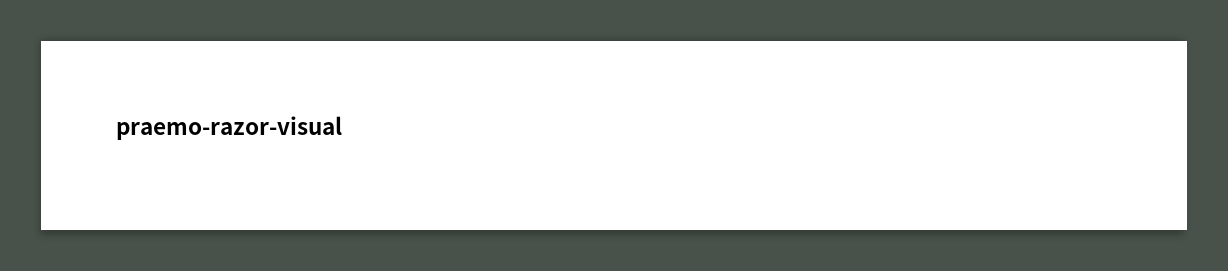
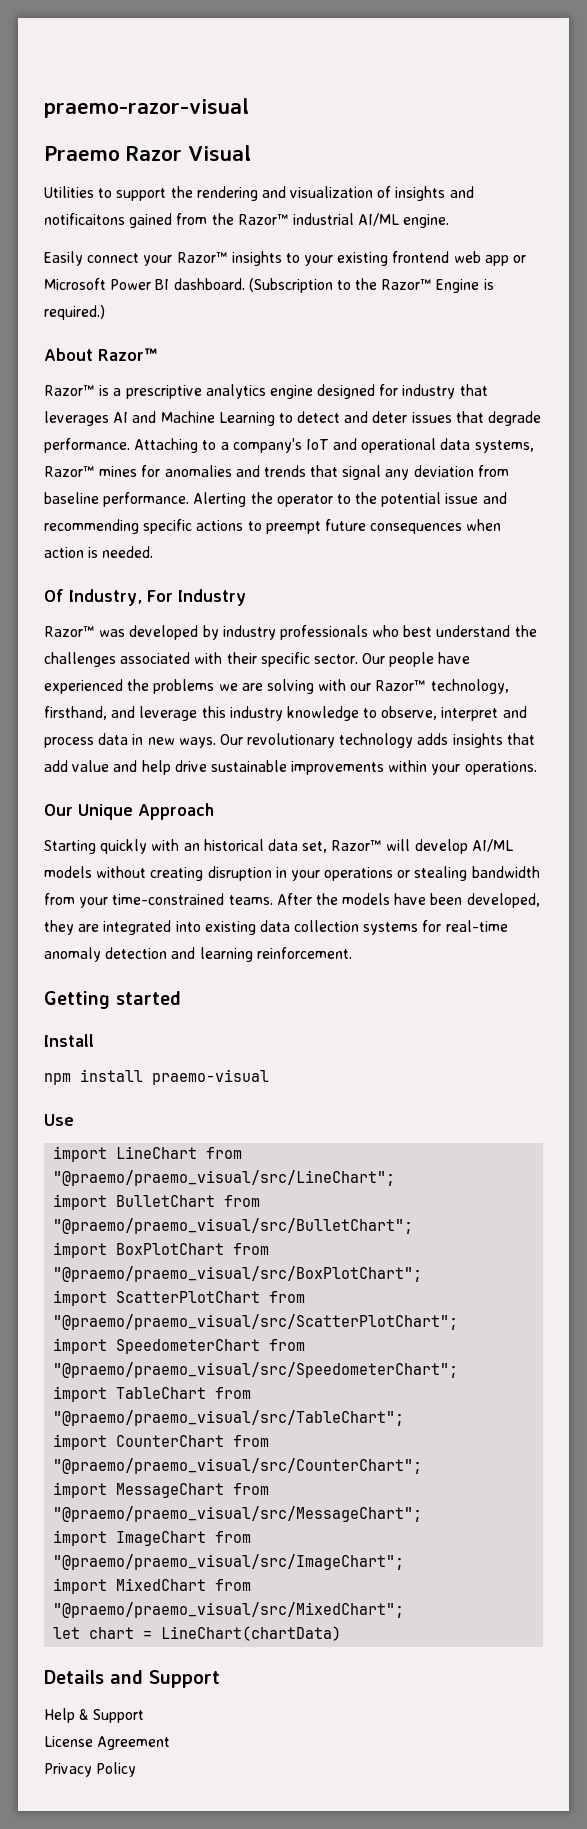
(342, 128) none -> [44,145,251,161] [44,186,474,201] [44,213,450,228] [44,251,527,266] [44,278,494,293] [44,305,105,320] [44,348,157,361] [44,384,488,399] [44,411,542,426] [44,438,534,453] [44,465,509,480] [44,492,507,507] [44,519,502,534] [44,546,154,558] [44,589,246,606] [44,625,537,640] [44,652,471,667] [44,679,509,694] [44,706,527,721] [44,733,535,748] [44,760,537,775] [44,803,214,820] [44,839,513,854] [44,866,540,881] [44,893,540,908] [44,920,508,935] [44,947,352,962] [44,991,181,1009] [44,1034,94,1047] [44,1069,269,1085] [44,1114,74,1126] [53,1146,243,1162] [53,1170,396,1186] [53,1194,261,1210] [53,1218,414,1234] [53,1242,270,1258] [53,1266,423,1282] [53,1290,306,1306] [53,1314,459,1330] [53,1338,306,1354] [53,1362,459,1378] [53,1386,252,1402] [53,1410,405,1426] [53,1434,270,1450] [53,1458,423,1474] [53,1482,270,1498] [53,1506,423,1522] [53,1530,252,1546] [53,1554,405,1570] [53,1578,252,1594] [53,1602,405,1618] [53,1626,342,1641] [44,1670,220,1688] [44,1708,145,1723] [44,1736,171,1750] [44,1762,137,1777] // Praemo Razor Visual // Utilities to support the rendering and visualization of insights and notificaitons gained from the Razor™ industrial AI/ML engine. // Easily connect your Razor™ insights to your existing frontend web app or Microsoft Power BI dashboard. (Subscription to the Razor™ Engine is required.) // About Razor™ // Razor™ is a prescriptive analytics engine designed for industry that leverages AI and Machine Learning to detect and deter issues that degrade performance. Attaching to a company's IoT and operational data systems, Razor™ mines for anomalies and trends that signal any deviation from baseline performance. Alerting the operator to the potential issue and recommending specific actions to preempt future consequences when action is needed. // Of Industry, For Industry // Razor™ was developed by industry professionals who best understand the challenges associated with their specific sector. Our people have experienced the problems we are solving with our Razor™ technology, firsthand, and leverage this industry knowledge to observe, interpret and process data in new ways. Our revolutionary technology adds insights that add value and help drive sustainable improvements within your operations. // Our Unique Approach // Starting quickly with an historical data set, Razor™ will develop AI/ML models without creating disruption in your operations or stealing bandwidth from your time-constrained teams. After the models have been developed, they are integrated into existing data collection systems for real-time anomaly detection and learning reinforcement. // Getting started // Install // npm install praemo-visual // Use // import LineChart from "@praemo/praemo_visual/src/LineChart"; // import BulletChart from "@praemo/praemo_visual/src/BulletChart"; // import BoxPlotChart from "@praemo/praemo_visual/src/BoxPlotChart"; // import ScatterPlotChart from "@praemo/praemo_visual/src/ScatterPlotChart"; // import SpeedometerChart from "@praemo/praemo_visual/src/SpeedometerChart"; // import TableChart from "@praemo/praemo_visual/src/TableChart"; // import CounterChart from "@praemo/praemo_visual/src/CounterChart"; // import MessageChart from "@praemo/praemo_visual/src/MessageChart"; // import ImageChart from "@praemo/praemo_visual/src/ImageChart"; // import MixedChart from "@praemo/praemo_visual/src/MixedChart"; // let chart = LineChart(chartData) // Details and Support // Help & Support // License Agreement // Privacy Policy

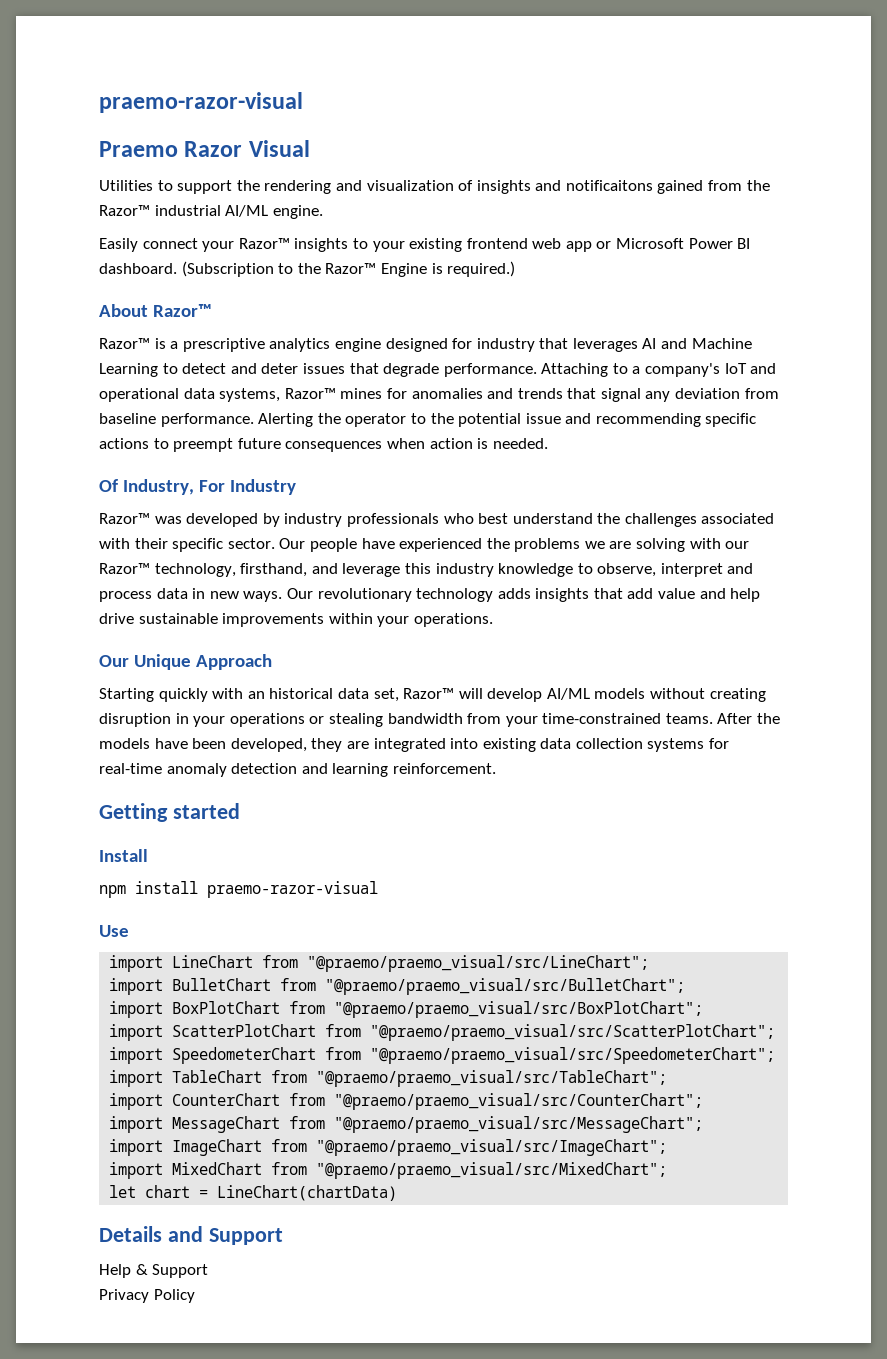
[152,1069,269,1085] praemo-visual -> [207,881,378,898] praemo-razor-visual
[44,1736,171,1750] // License Agreement -> (209, 1271) none

